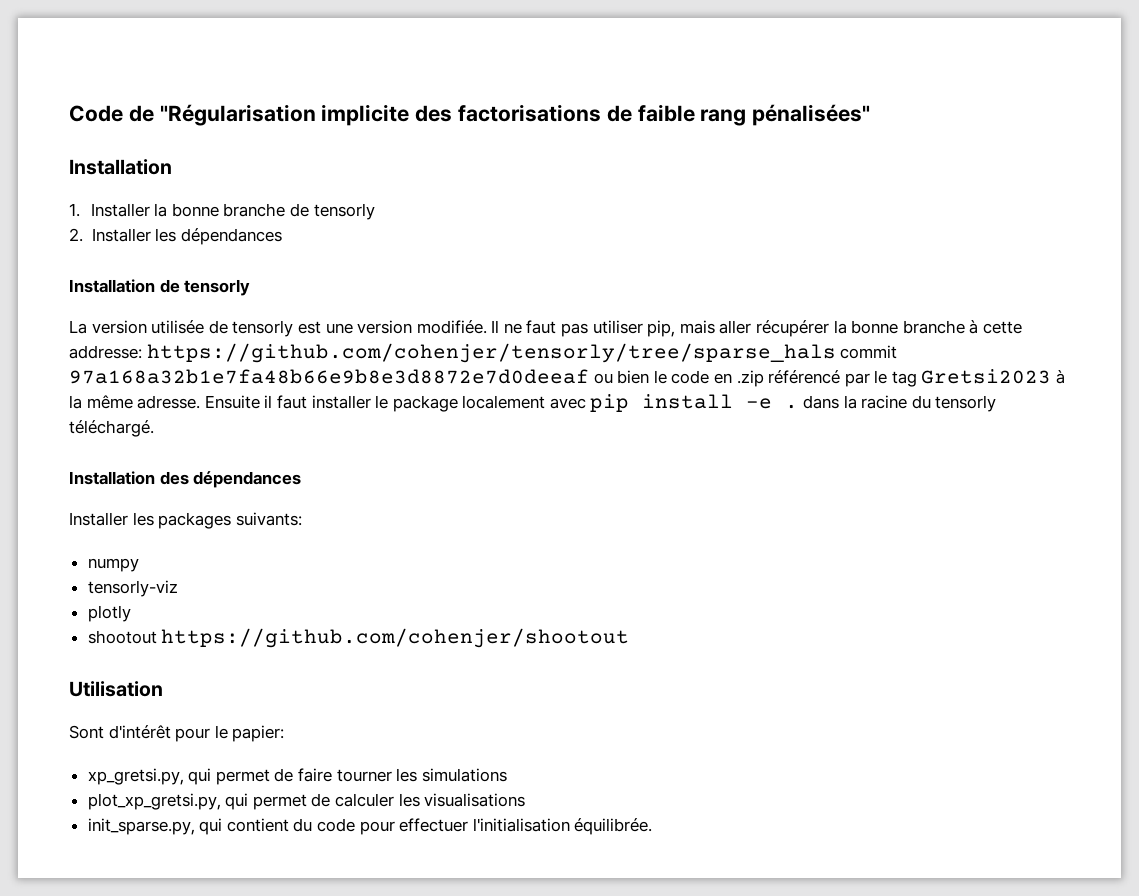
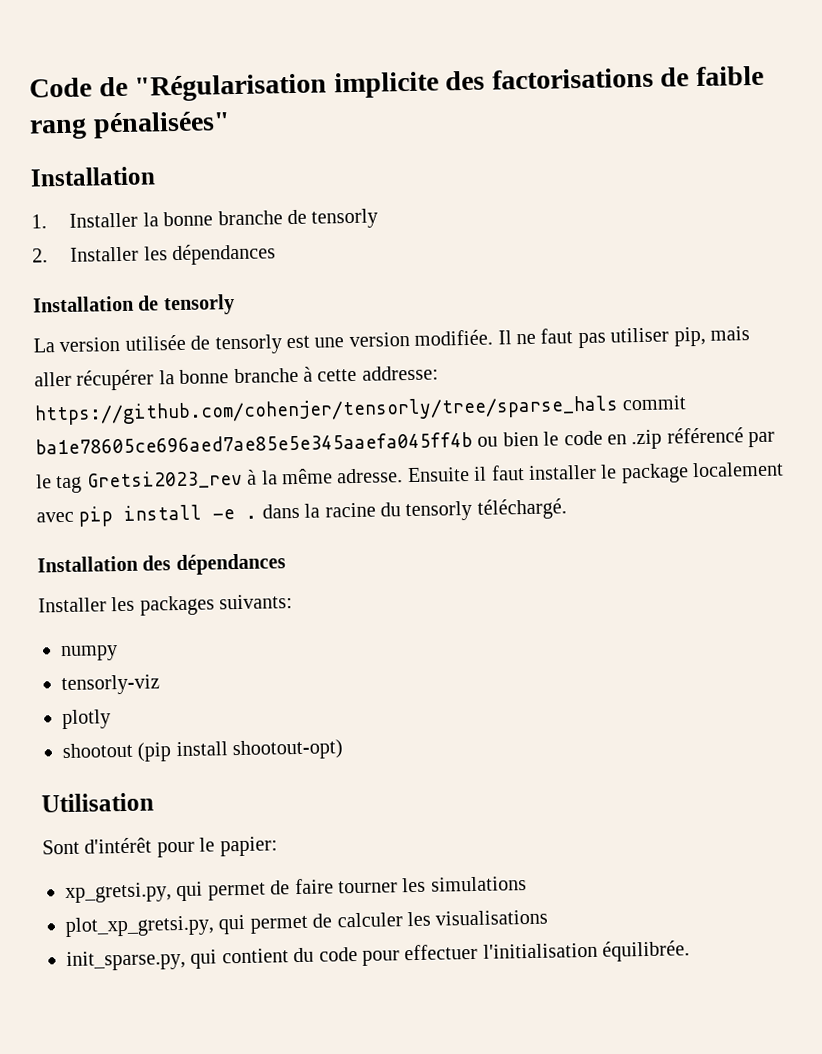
[69,369,589,384] 97a168a32b1e7fa48b66e9b8e3d8872e7d0deeaf -> [35,431,473,455] ba1e78605ce696aed7ae85e5e345aaefa045ff4b
[921,369,1052,384] Gretsi2023 -> [86,469,243,490] Gretsi2023_rev
[161,628,630,648] https://github.com/cohenjer/shootout -> [137,739,344,762] (pip install shootout-opt)

